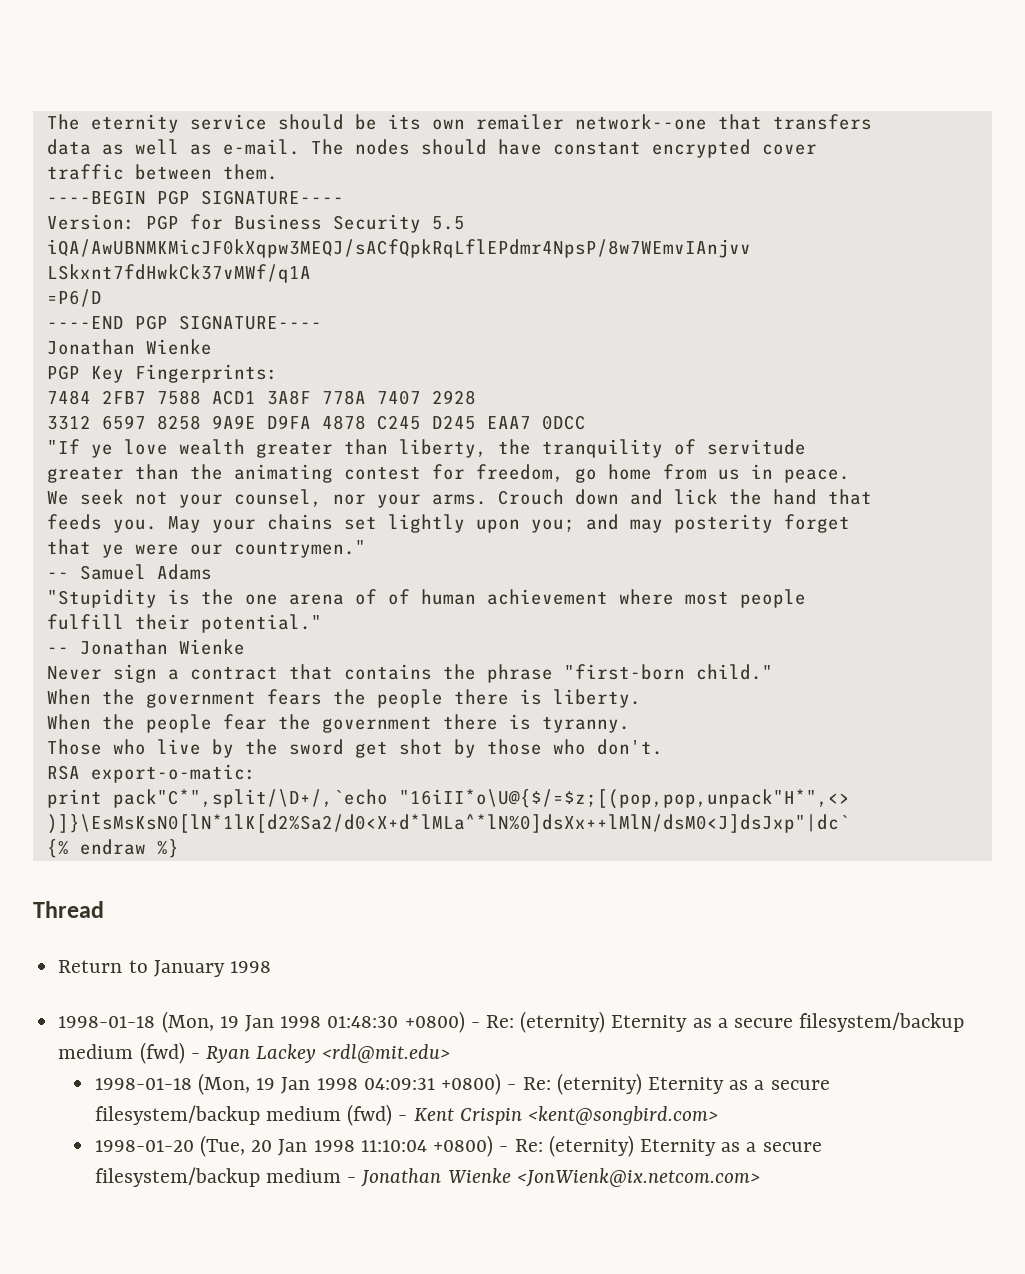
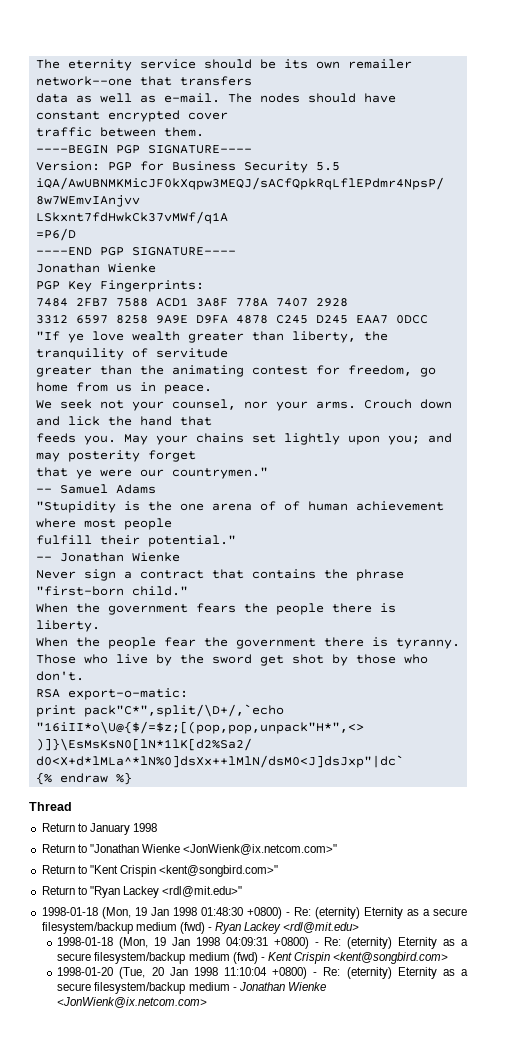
(271, 967) none -> [41,844,338,855] [41,865,279,877] [41,886,243,898] // Return to "Jonathan Wienke <JonWienk@ix.netcom.com>" // Return to "Kent Crispin <kent@songbird.com>" // Return to "Ryan Lackey <rdl@mit.edu>"

